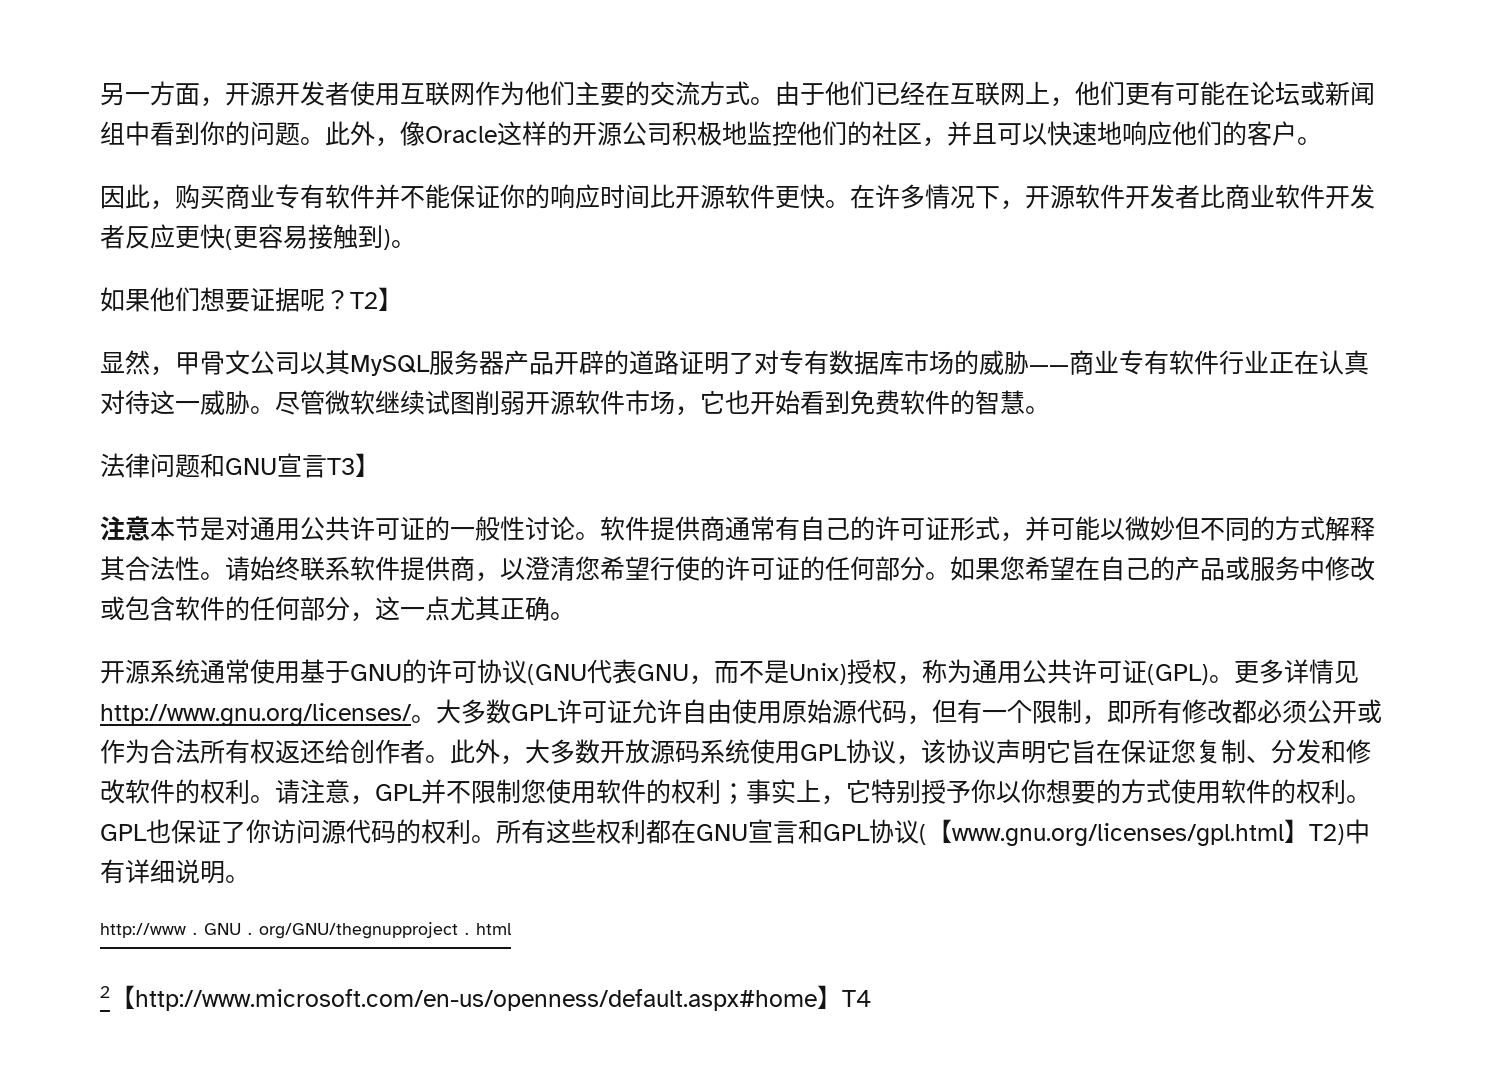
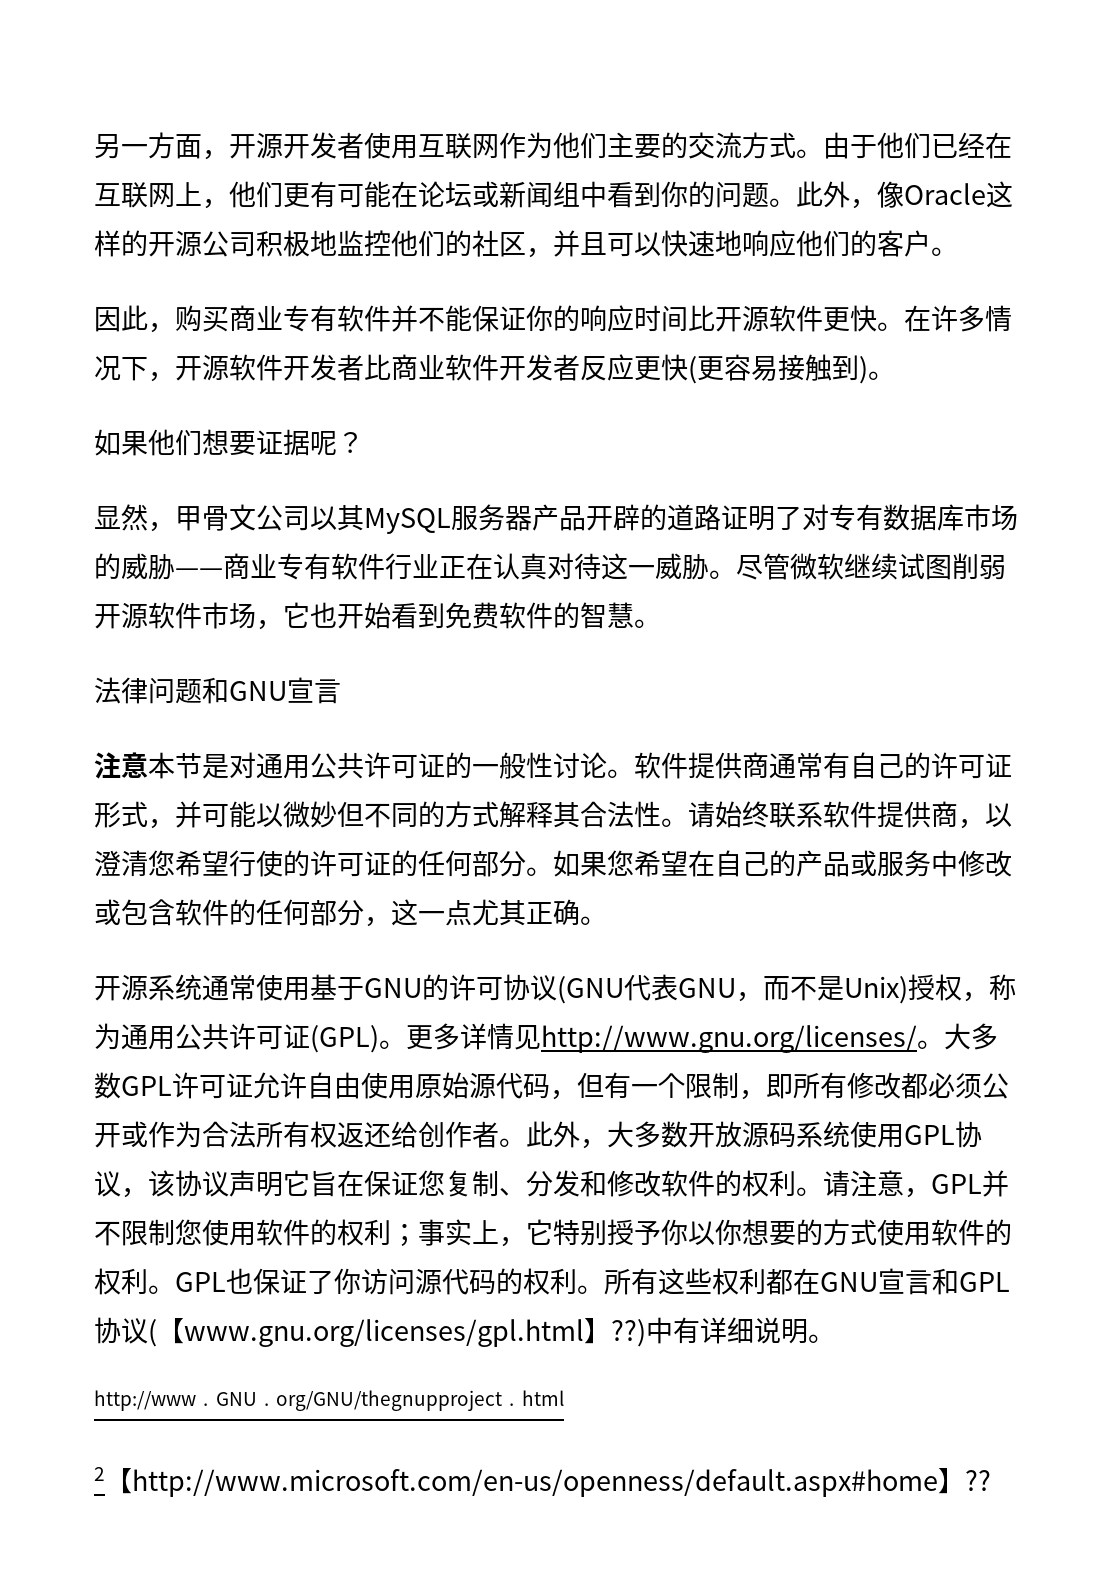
[350,287,403,311] T2】 -> (364, 442) none
[327,453,380,477] T3】 -> (341, 691) none
[1309,824,1345,845] T2) -> [611,1319,646,1347] ??)
[842,990,871,1007] T4 -> [965,1470,991,1491] ??

